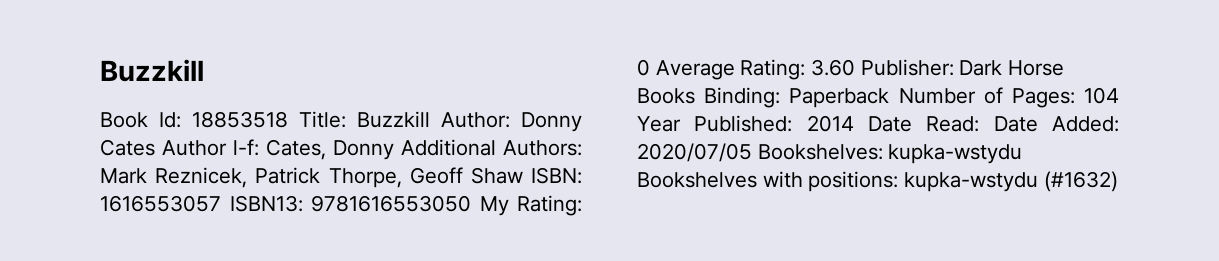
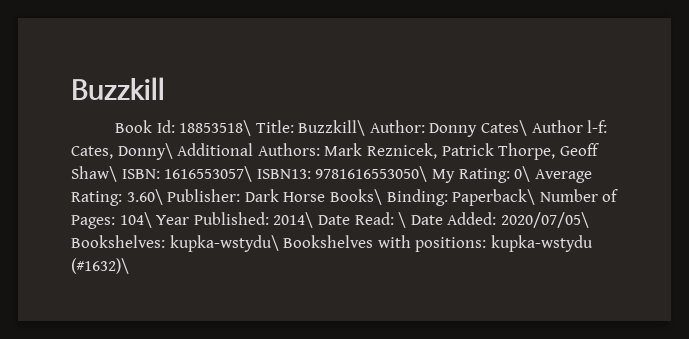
[192,111,430,128] 18853518 Title: Buzzkill -> [179,120,366,136] 18853518\ Title: Buzzkill\
[100,139,155,156] Cates -> [481,120,528,136] Cates\
[333,140,394,160] Donny -> [117,143,173,160] Donny\
[470,167,582,184] [100,195,471,212] Shaw ISBN: 1616553057 ISBN13: 9781616553050 -> [71,166,428,182] Shaw\ ISBN: 1616553057\ ISBN13: 9781616553050\
[637,59,650,76] 0 -> [514,166,531,182] 0\
[811,59,856,76] 3.60 -> [126,189,163,205] 3.60\
[637,87,890,108] Books Binding: Paperback -> [329,189,536,206] Books\ Binding: Paperback\
[1084,87,1119,104] 104 -> [119,212,152,228] 104\
[806,115,854,132] 2014 -> [273,212,314,228] 2014\
(980, 124) none -> [398,212,407,228] \
[637,143,1023,164] 2020/07/05 Bookshelves: kupka-wstydu -> [500,212,589,228] [71,235,279,252] 2020/07/05\ Bookshelves: kupka-wstydu\
[1043,171,1118,192] (#1632) -> [71,258,129,274] (#1632)\

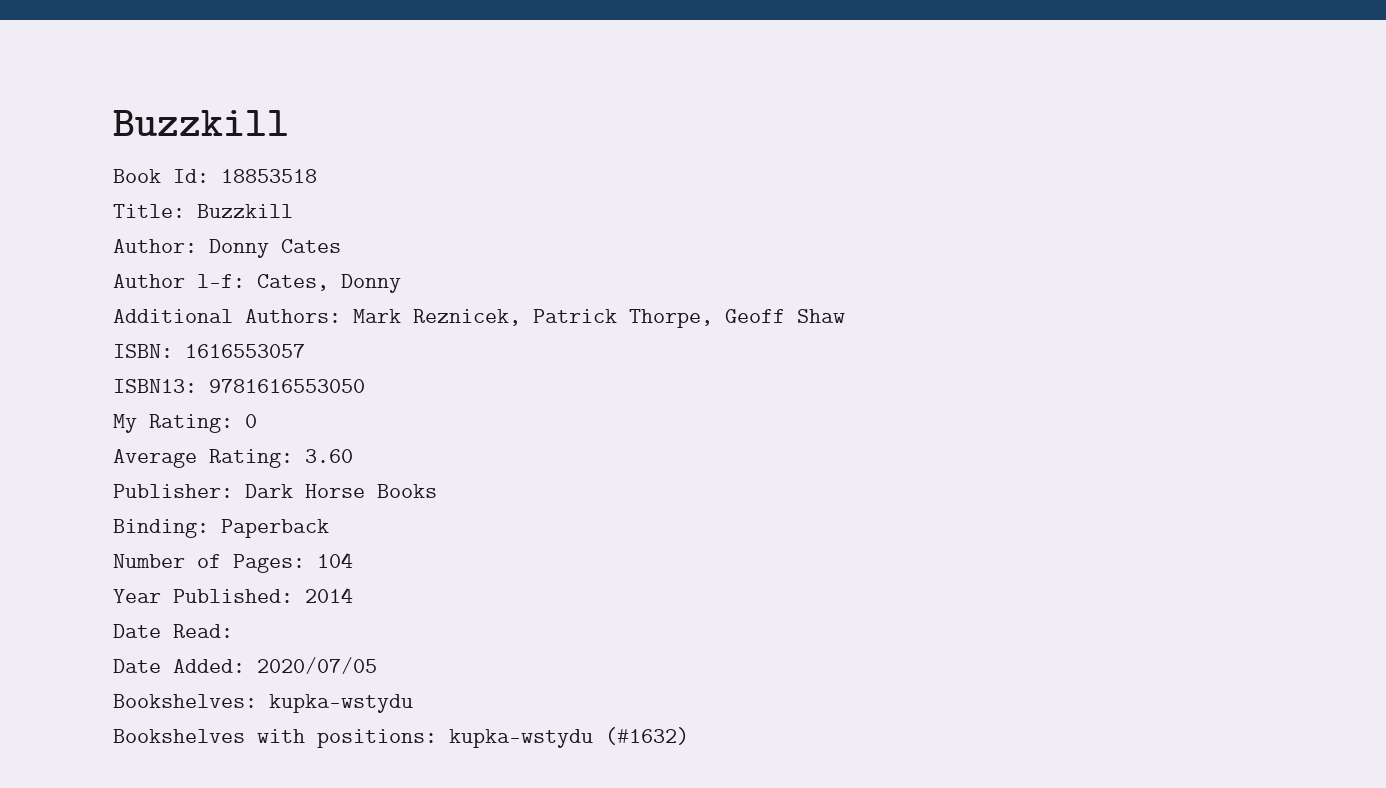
[179,120,366,136] 18853518\ Title: Buzzkill\ -> [221,169,317,183] [113,204,293,218] 18853518 // Title: Buzzkill //
[481,120,528,136] Cates\ -> [281,239,341,253] Cates //
[117,143,173,160] Donny\ -> [341,274,401,293] Donny //
[71,166,428,182] Shaw\ ISBN: 1616553057\ ISBN13: 9781616553050\ -> [797,309,845,323] [113,344,305,358] [113,379,365,393] Shaw // ISBN: 1616553057 // ISBN13: 9781616553050 //
[514,166,531,182] 0\ -> [245,414,257,428] 0 //
[126,189,163,205] 3.60\ -> [305,449,353,463] 3.60 //
[329,189,536,206] Books\ Binding: Paperback\ -> [377,484,437,498] [113,519,329,538] Books // Binding: Paperback //
[119,212,152,228] 104\ -> [317,552,353,568] 104 //
[273,212,314,228] 2014\ -> [305,587,353,603] 2014 //
[398,212,407,228] \ -> (233, 631) //
[500,212,589,228] [71,235,279,252] 2020/07/05\ Bookshelves: kupka-wstydu\ -> [257,657,377,674] [113,694,413,713] 2020/07/05 // Bookshelves: kupka-wstydu //
[71,258,129,274] (#1632)\ -> [605,727,689,745] (#1632)

